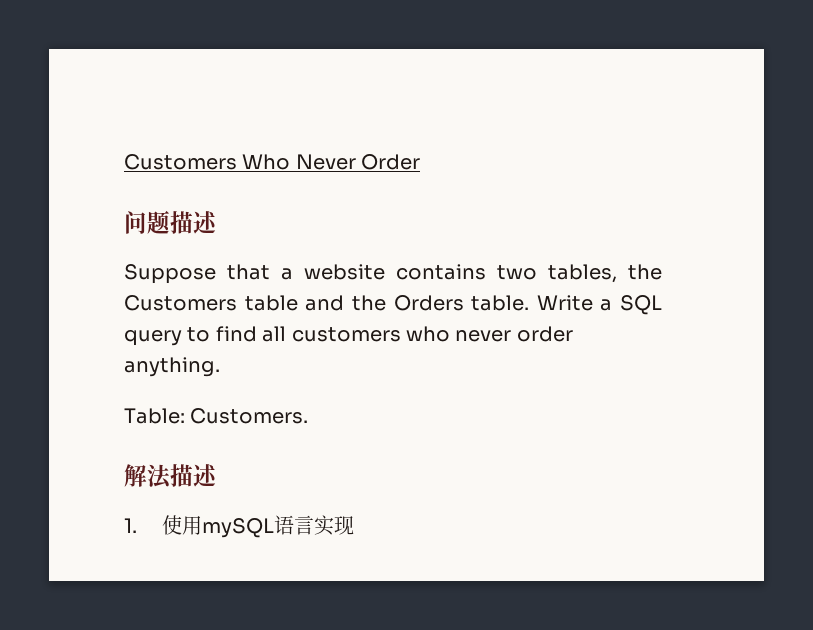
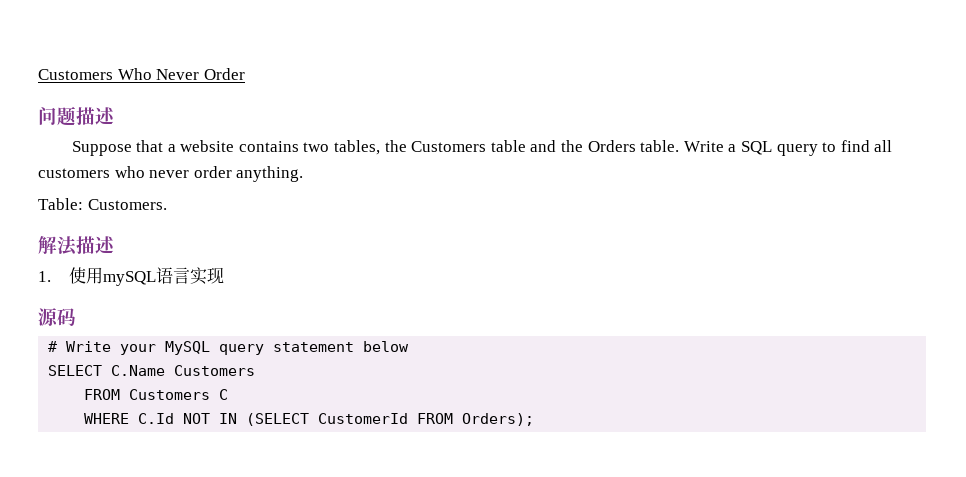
(354, 525) none -> [38,308,76,326] [48,341,410,355] [48,365,256,376] [84,389,229,400] [84,413,535,426] // 源码 // # Write your MySQL query statement below // SELECT C.Name Customers // FROM Customers C // WHERE C.Id NOT IN (SELECT CustomerId FROM Orders);

